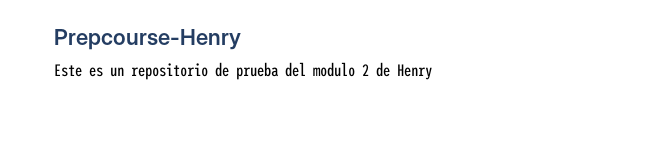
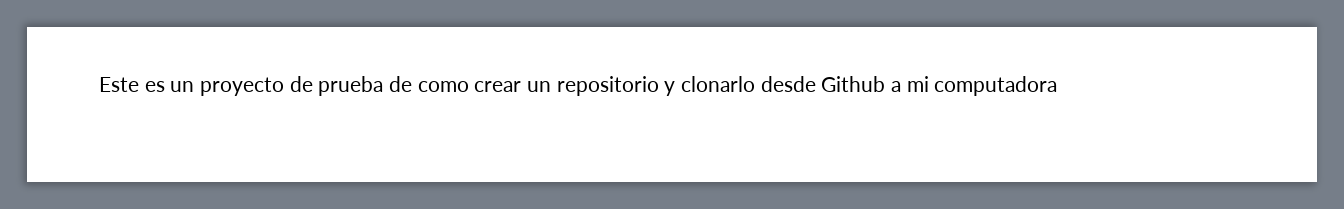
[54,29,241,50] Prepcourse-Henry // -> (99, 84) none
[131,63,208,80] repositorio -> [200,77,285,96] proyecto
[285,62,432,80] del modulo 2 de Henry -> [389,76,1058,96] de como crear un repositorio y clonarlo desde Github a mi computadora

